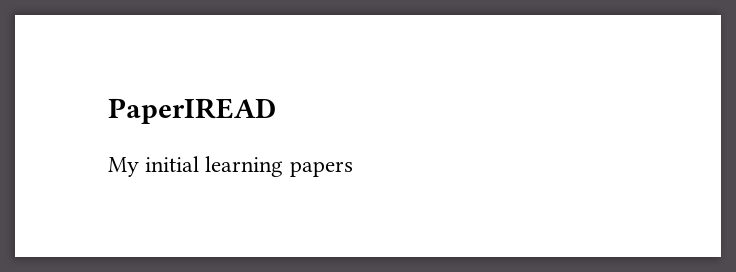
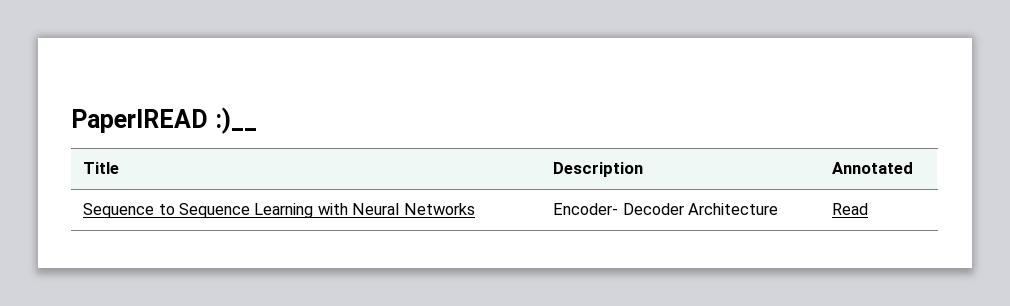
[108,156,353,177] // My initial learning papers -> [214,107,257,134] [83,162,120,174] [553,162,644,177] [832,162,914,174] [83,203,475,218] [553,203,778,215] [832,203,869,215] :)__ // Title | Description | Annotated // Sequence to Sequence Learning with Neural Networks | Encoder- Decoder Architecture | Read

